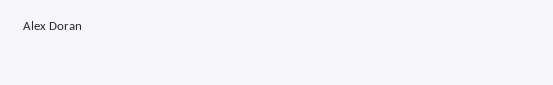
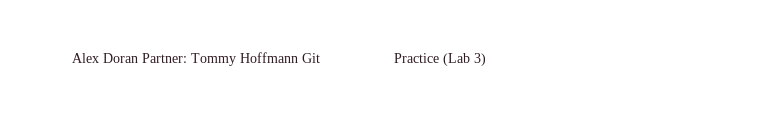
(83, 26) none -> [142,52,486,66] Partner: Tommy Hoffmann Git Practice (Lab 3)

